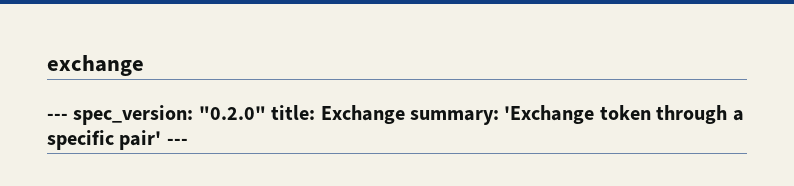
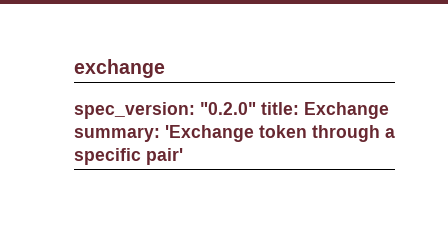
[47,113,68,120] --- -> (165, 68) none
[166,138,188,145] --- -> (183, 156) none

